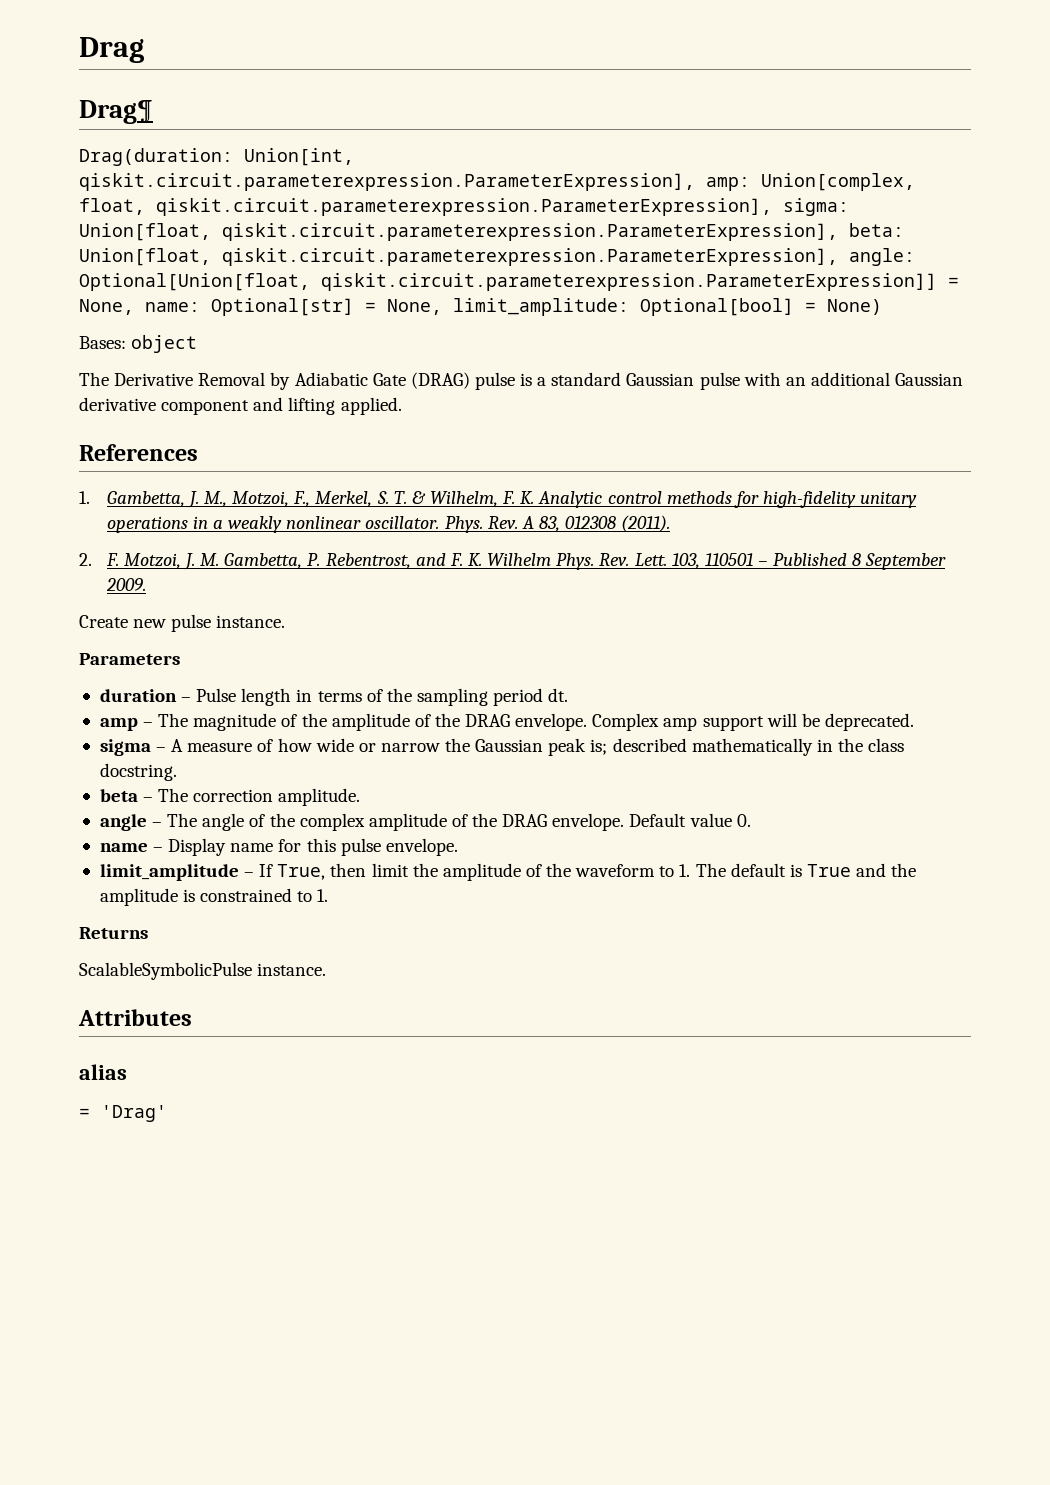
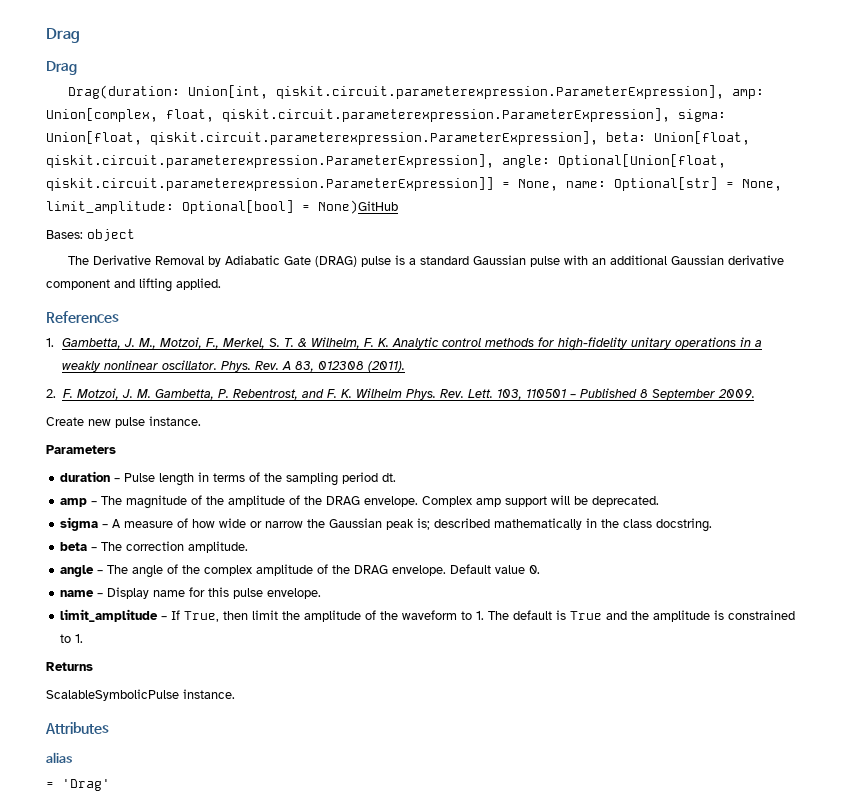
[79,37,144,63] [79,100,153,124] Drag // Drag¶ -> [46,28,80,43] [46,61,77,75] Drag // Drag
[827,299,882,315] None) -> [318,200,398,214] None)GitHub

